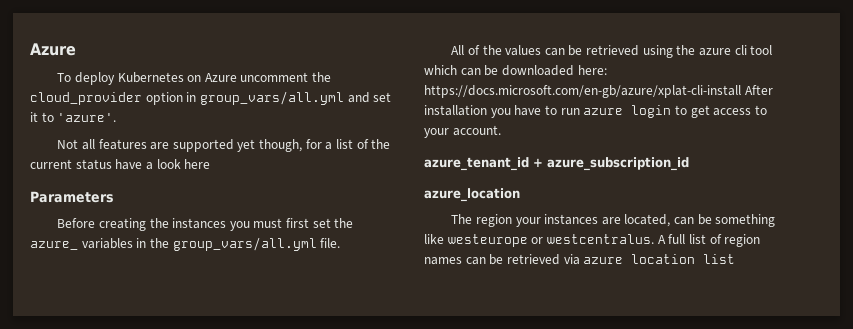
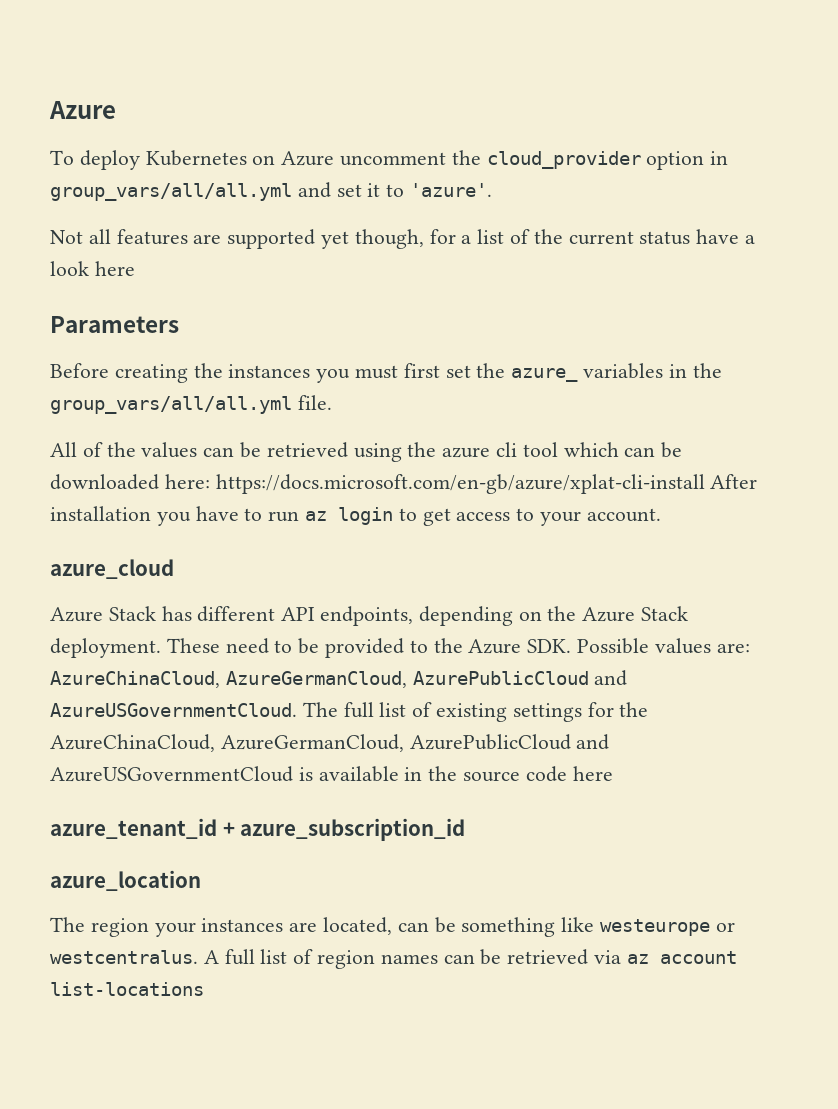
[199,91,344,105] group_vars/all.yml -> [50,183,292,201] group_vars/all/all.yml
[172,237,317,251] group_vars/all.yml -> [50,396,292,414] group_vars/all/all.yml
[583,108,624,115] azure -> [305,511,328,521] az
(501, 130) none -> [50,559,174,579] [50,606,689,626] [50,638,750,658] [50,670,628,688] [50,702,649,722] [50,734,610,752] [50,766,613,782] // azure_cloud // Azure Stack has different API endpoints, depending on the Azure Stack deployment. These need to be provided to the Azure SDK. Possible values are: AzureChinaCloud, AzureGermanCloud, AzurePublicCloud and AzureUSGovernmentCloud. The full list of existing settings for the AzureChinaCloud, AzureGermanCloud, AzurePublicCloud and AzureUSGovernmentCloud is available in the source code here
[583,254,736,264] azure location list -> [626,951,737,964] [50,982,204,996] az account list-locations

